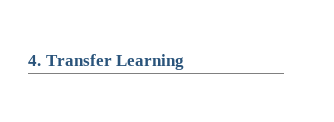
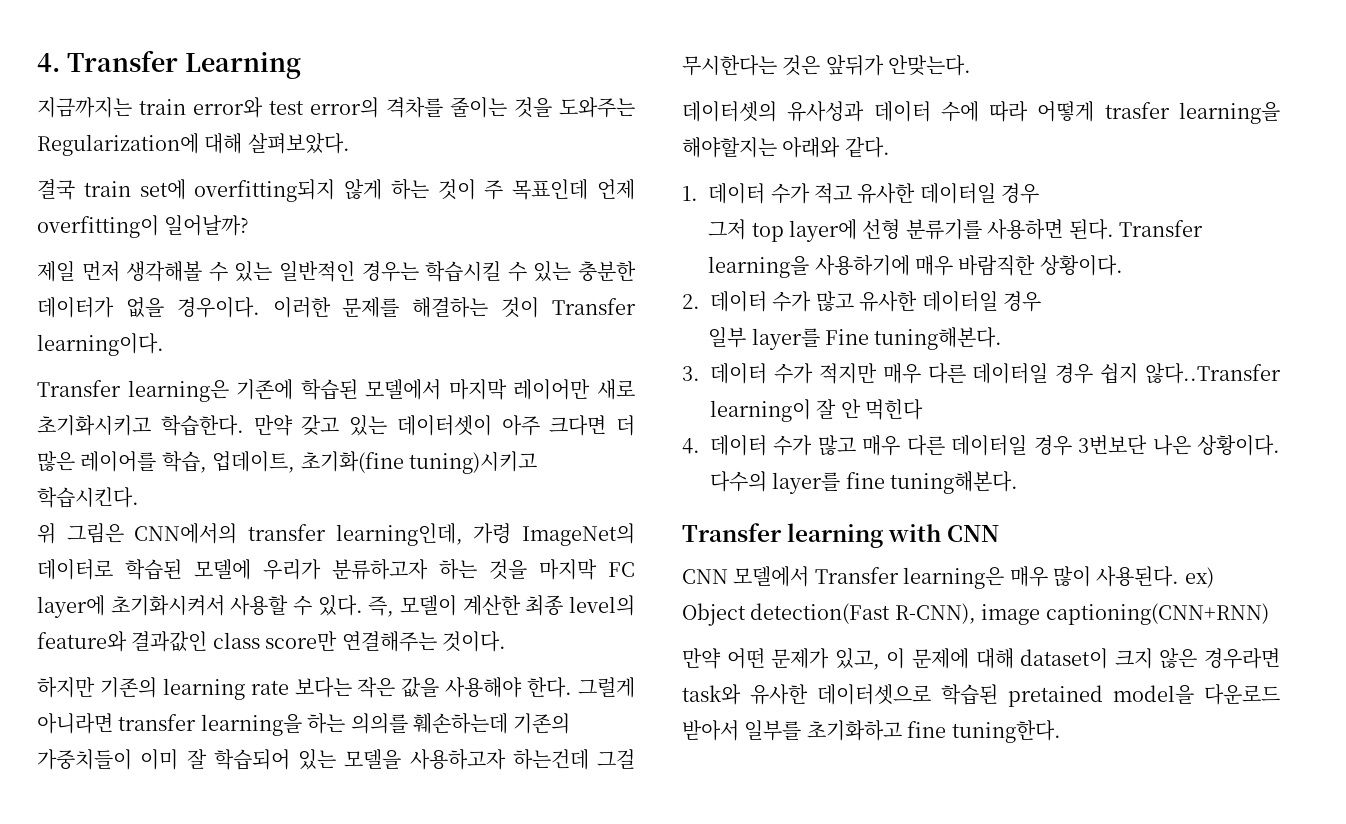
(185, 62) none -> [37,97,635,118] [37,133,350,156] [37,179,635,202] [37,215,250,238] [37,261,637,282] [37,297,637,318] [37,333,164,356] [37,379,635,402] [37,415,635,436] [37,451,537,474] [37,487,139,508] [37,523,635,546] [37,559,635,580] [37,595,636,618] [37,631,506,652] [37,677,636,700] [37,713,571,736] [37,749,635,770] [682,55,972,76] [682,101,1280,124] [682,137,890,158] [682,183,1040,204] [708,219,1203,242] [708,255,1123,278] [682,291,1041,312] [708,327,1003,350] [682,363,1281,384] [710,399,924,422] [682,435,1280,456] [710,471,1019,494] [682,523,1000,548] [682,566,1214,589] [682,603,1269,626] [682,648,1280,670] [682,684,1280,707] [682,720,1061,743] // 지금까지는 train error와 test error의 격차를 줄이는 것을 도와주는 Regularization에 대해 살펴보았다. // 결국 train set에 overfitting되지 않게 하는 것이 주 목표인데 언제 overfitting이 일어날까? // 제일 먼저 생각해볼 수 있는 일반적인 경우는 학습시킬 수 있는 충분한 데이터가 없을 경우이다. 이러한 문제를 해결하는 것이 Transfer learning이다. // Transfer learning은 기존에 학습된 모델에서 마지막 레이어만 새로 초기화시키고 학습한다. 만약 갖고 있는 데이터셋이 아주 크다면 더 많은 레이어를 학습, 업데이트, 초기화(fine tuning)시키고 학습시킨다. // 위 그림은 CNN에서의 transfer learning인데, 가령 ImageNet의 데이터로 학습된 모델에 우리가 분류하고자 하는 것을 마지막 FC layer에 초기화시켜서 사용할 수 있다. 즉, 모델이 계산한 최종 level의 feature와 결과값인 class score만 연결해주는 것이다. // 하지만 기존의 learning rate 보다는 작은 값을 사용해야 한다. 그럴게 아니라면 transfer learning을 하는 의의를 훼손하는데 기존의 가중치들이 이미 잘 학습되어 있는 모델을 사용하고자 하는건데 그걸 무시한다는 것은 앞뒤가 안맞는다. // 데이터셋의 유사성과 데이터 수에 따라 어떻게 trasfer learning을 해야할지는 아래와 같다. // 1. 데이터 수가 적고 유사한 데이터일 경우 // 그저 top layer에 선형 분류기를 사용하면 된다. Transfer learning을 사용하기에 매우 바람직한 상황이다. // 2. 데이터 수가 많고 유사한 데이터일 경우 // 일부 layer를 Fine tuning해본다. // 3. 데이터 수가 적지만 매우 다른 데이터일 경우 쉽지 않다..Transfer learning이 잘 안 먹힌다 // 4. 데이터 수가 많고 매우 다른 데이터일 경우 3번보단 나은 상황이다. 다수의 layer를 fine tuning해본다. // Transfer learning with CNN // CNN 모델에서 Transfer learning은 매우 많이 사용된다. ex) Object detection(Fast R-CNN), image captioning(CNN+RNN) // 만약 어떤 문제가 있고, 이 문제에 대해 dataset이 크지 않은 경우라면 task와 유사한 데이터셋으로 학습된 pretained model을 다운로드 받아서 일부를 초기화하고 fine tuning한다.

